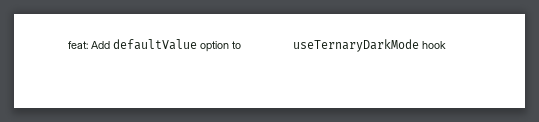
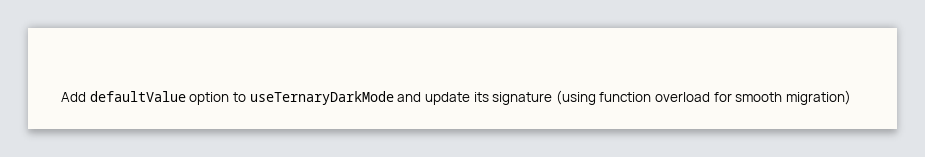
[68,41,88,49] feat: -> (61, 97) none
[422,41,446,49] hook -> [397,90,852,105] and update its signature (using function overload for smooth migration)

